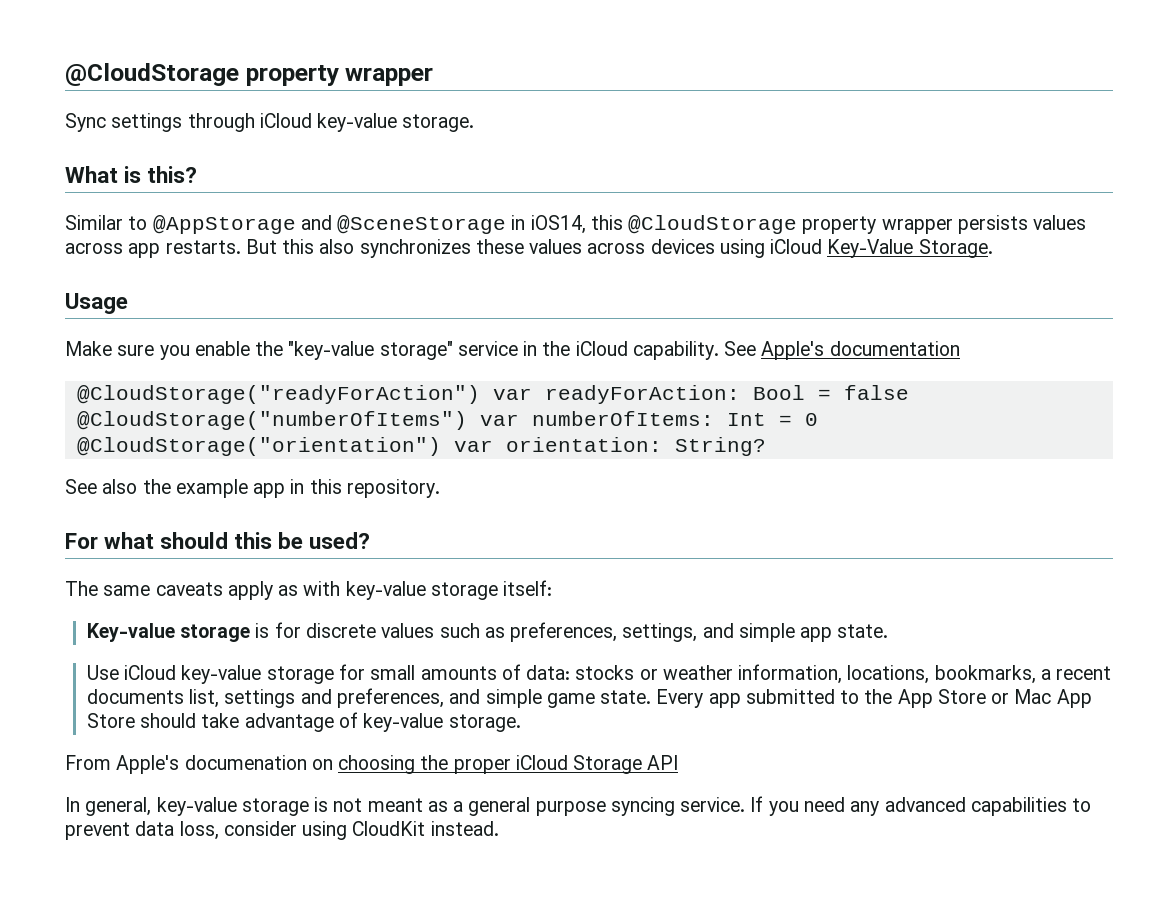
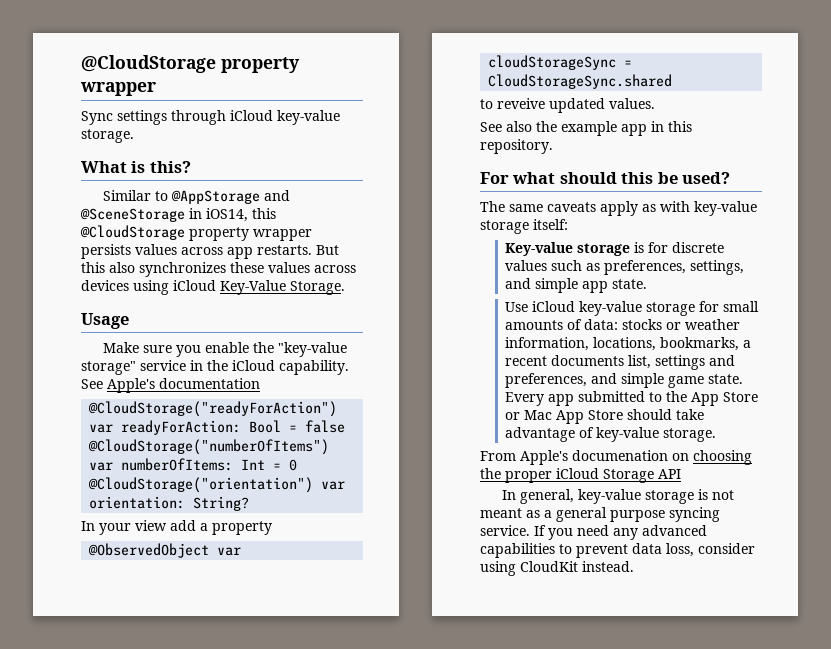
(766, 446) none -> [81,520,272,535] [88,543,242,558] [488,55,633,70] [488,74,673,89] [480,98,655,113] // In your view add a property // @ObservedObject var cloudStorageSync = CloudStorageSync.shared // to reveive updated values.

